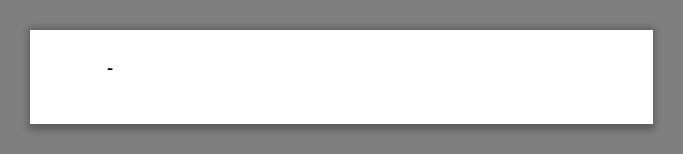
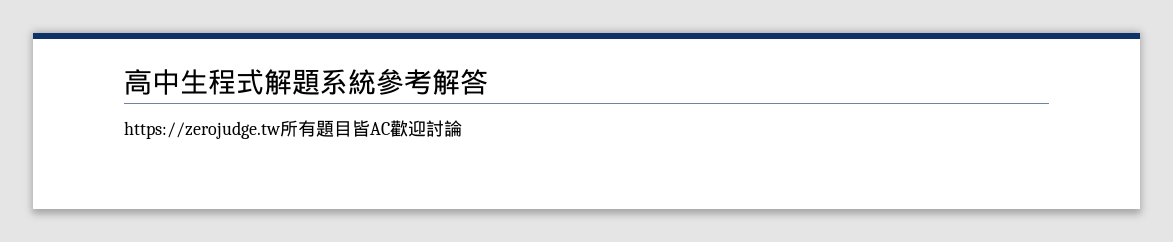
[107,68,113,74] - -> [124,68,488,95] [124,120,462,139] 高中生程式解題系統參考解答 // https://zerojudge.tw所有題目皆AC歡迎討論

